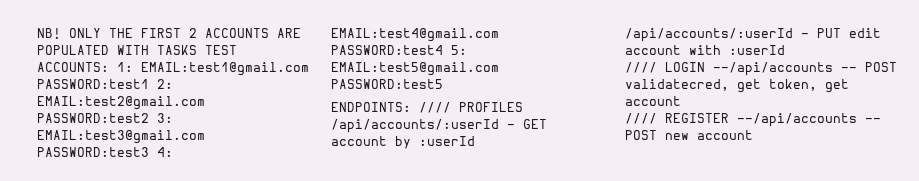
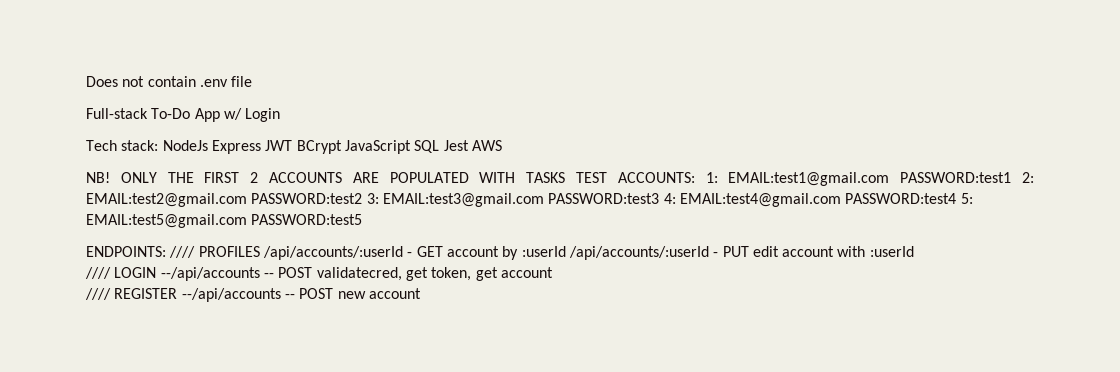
(37, 33) none -> [86,76,253,87] [86,108,281,122] [86,140,502,154] Does not contain .env file // Full-stack To-Do App w/ Login // Tech stack: NodeJs Express JWT BCrypt JavaScript SQL Jest AWS //

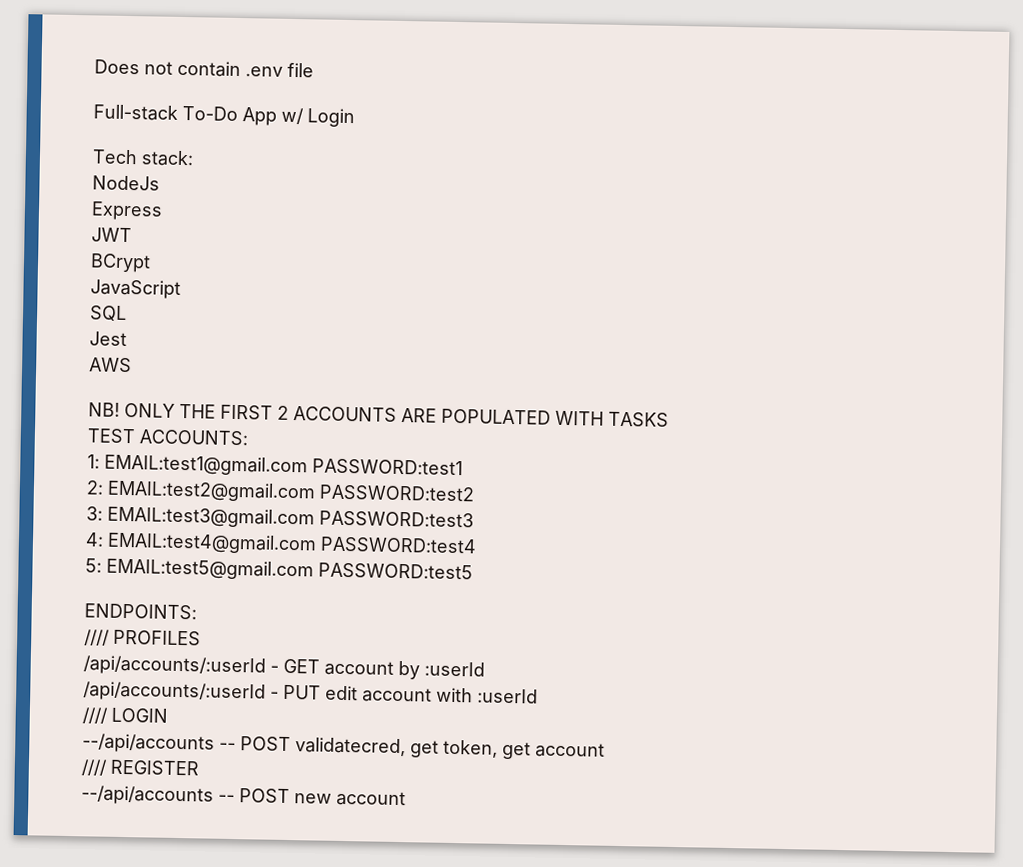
(159, 145) none -> (194, 158) //
(208, 145) none -> (160, 183) //
(261, 147) none -> (163, 211) //
(293, 145) none -> (132, 235) //
(342, 147) none -> (151, 263) //
(411, 147) none -> (181, 289) //
(440, 146) none -> (127, 313) //
(469, 145) none -> (127, 338) //
(566, 177) none -> (669, 419) //
(695, 177) none -> (248, 437) //
(1012, 177) none -> (463, 467) //
(363, 198) none -> (475, 493) //
(660, 198) none -> (474, 519) //
(957, 198) none -> (477, 545) //
(166, 251) none -> (197, 611) //
(260, 251) none -> (201, 637) //
(566, 251) none -> (485, 669) //
(157, 272) none -> (168, 715) //
(178, 293) none -> (199, 767) //

